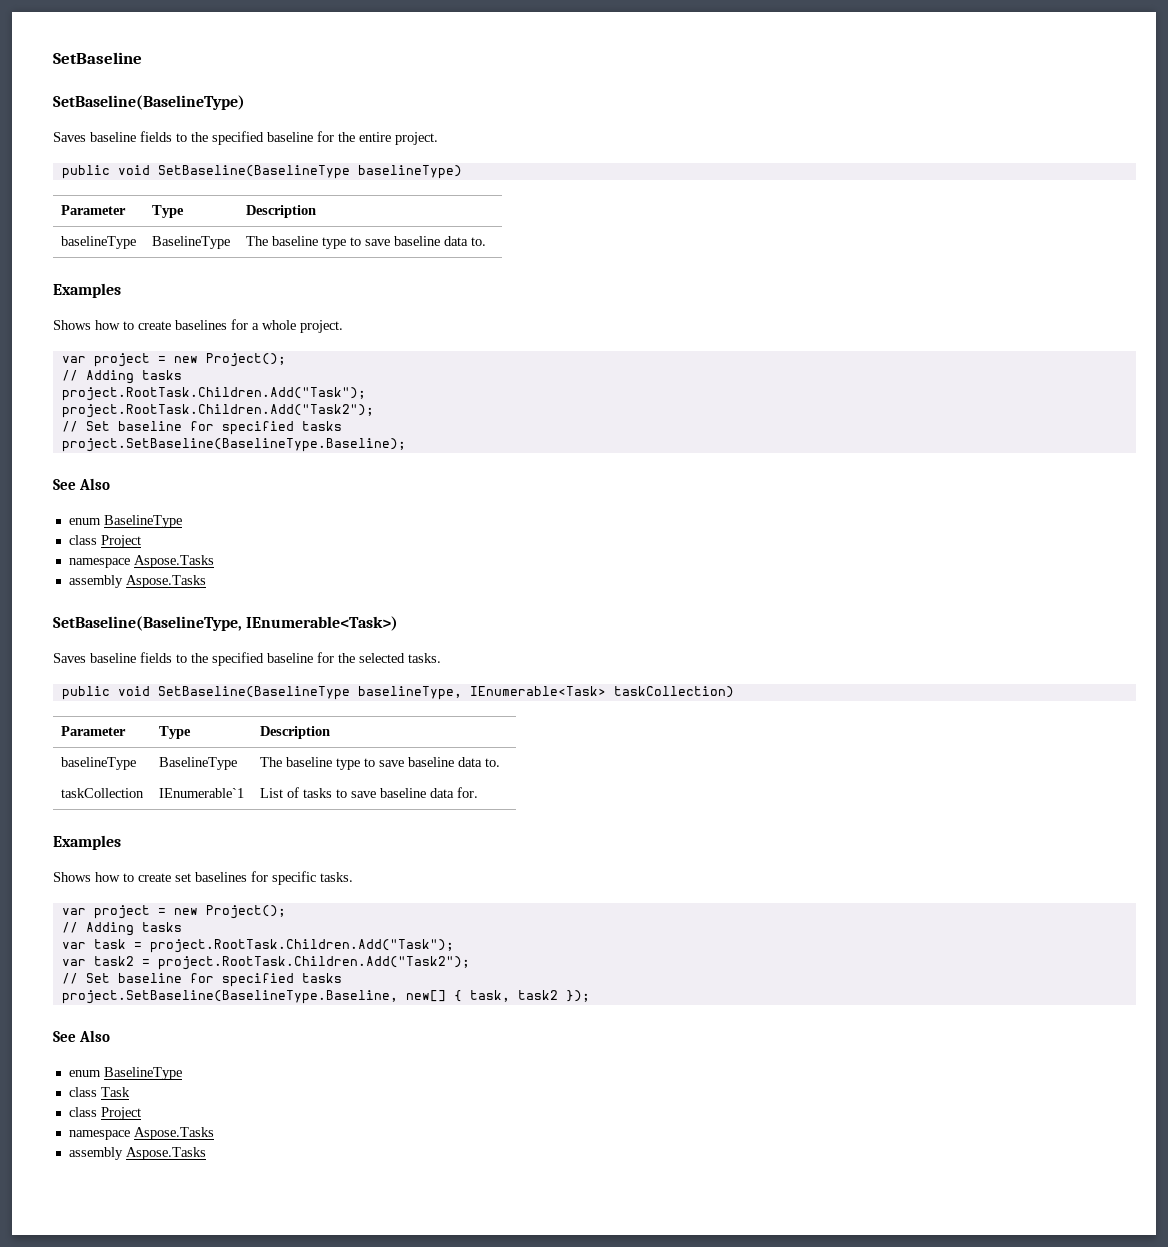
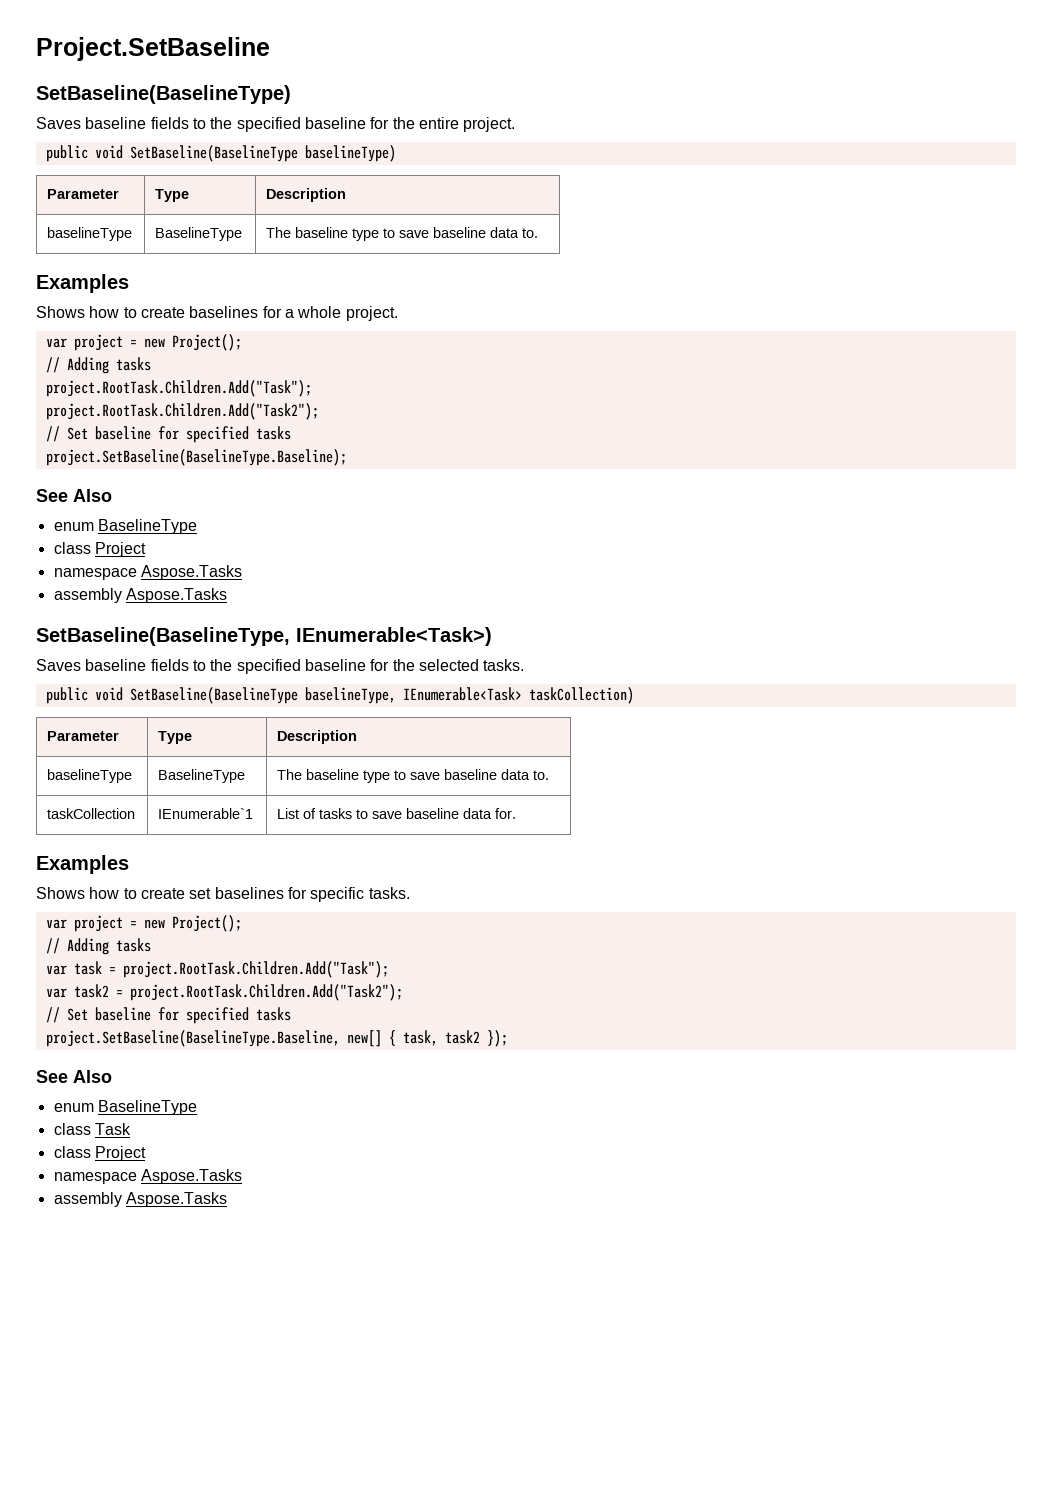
[53,52,142,64] SetBaseline -> [36,37,270,61] Project.SetBaseline

